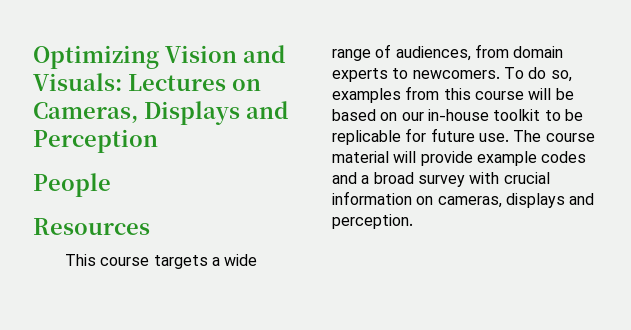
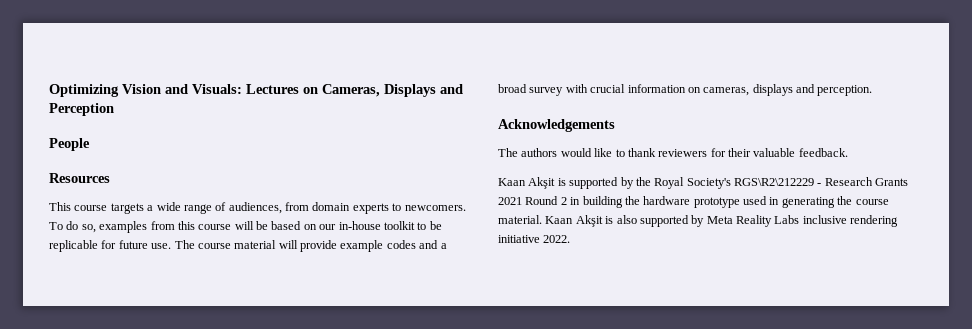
(413, 221) none -> [498,119,615,132] [498,148,848,157] [498,177,909,189] [498,196,889,208] [498,215,899,227] [498,235,571,243] // Acknowledgements // The authors would like to thank reviewers for their valuable feedback. // Kaan Akşit is supported by the Royal Society's RGS\R2\212229 - Research Grants 2021 Round 2 in building the hardware prototype used in generating the course material. Kaan Akşit is also supported by Meta Reality Labs inclusive rendering initiative 2022.

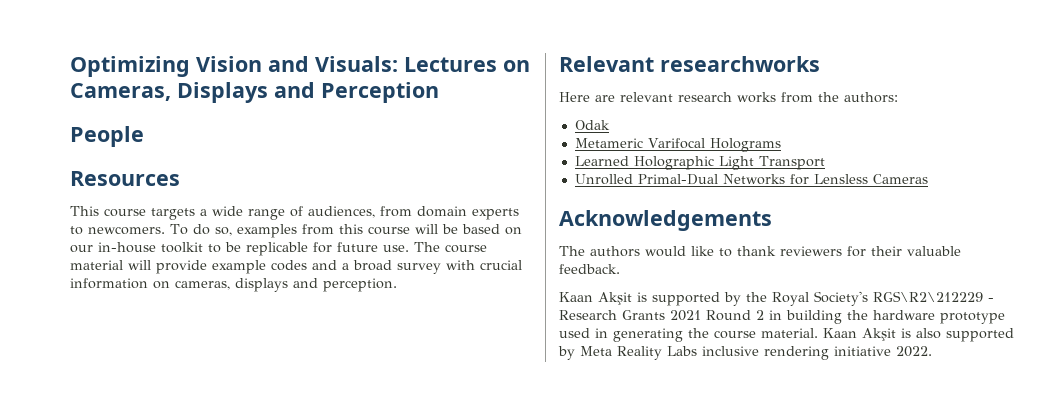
(873, 90) none -> [559,56,820,72] [559,92,898,103] [574,120,610,130] [574,138,781,152] [574,156,825,170] [574,174,928,185] // Relevant researchworks // Here are relevant research works from the authors: // Odak // Metameric Varifocal Holograms // Learned Holographic Light Transport // Unrolled Primal-Dual Networks for Lensless Cameras

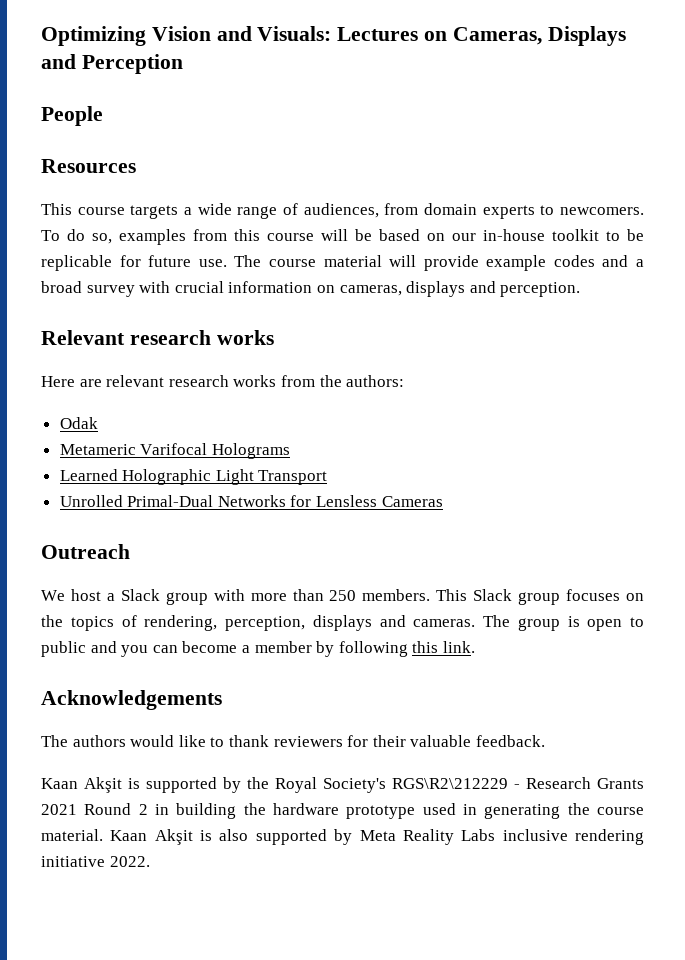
[660,56,820,72] researchworks -> [129,330,274,345] research works
(928, 179) none -> [41,544,130,559] [41,589,645,605] [41,615,644,631] [41,641,475,657] // Outreach // We host a Slack group with more than 250 members. This Slack group focuses on the topics of rendering, perception, displays and cameras. The group is open to public and you can become a member by following this link.

